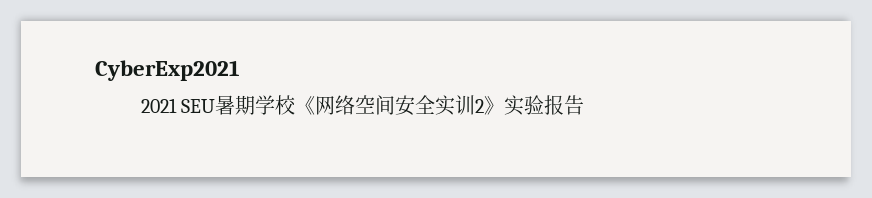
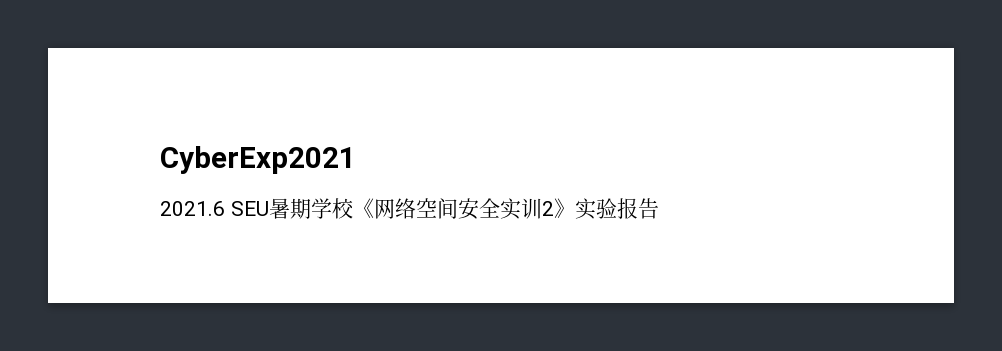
[141,98,178,113] 2021 -> [160,201,225,216] 2021.6

